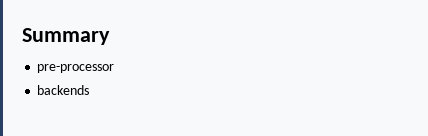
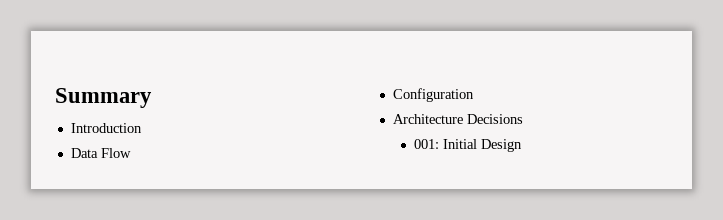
[37,64,115,73] [37,85,90,95] pre-processor // backends -> [70,123,142,133] [70,148,131,158] [392,88,474,102] [392,114,523,124] [414,139,523,152] Introduction // Data Flow // Configuration // Architecture Decisions // 001: Initial Design

